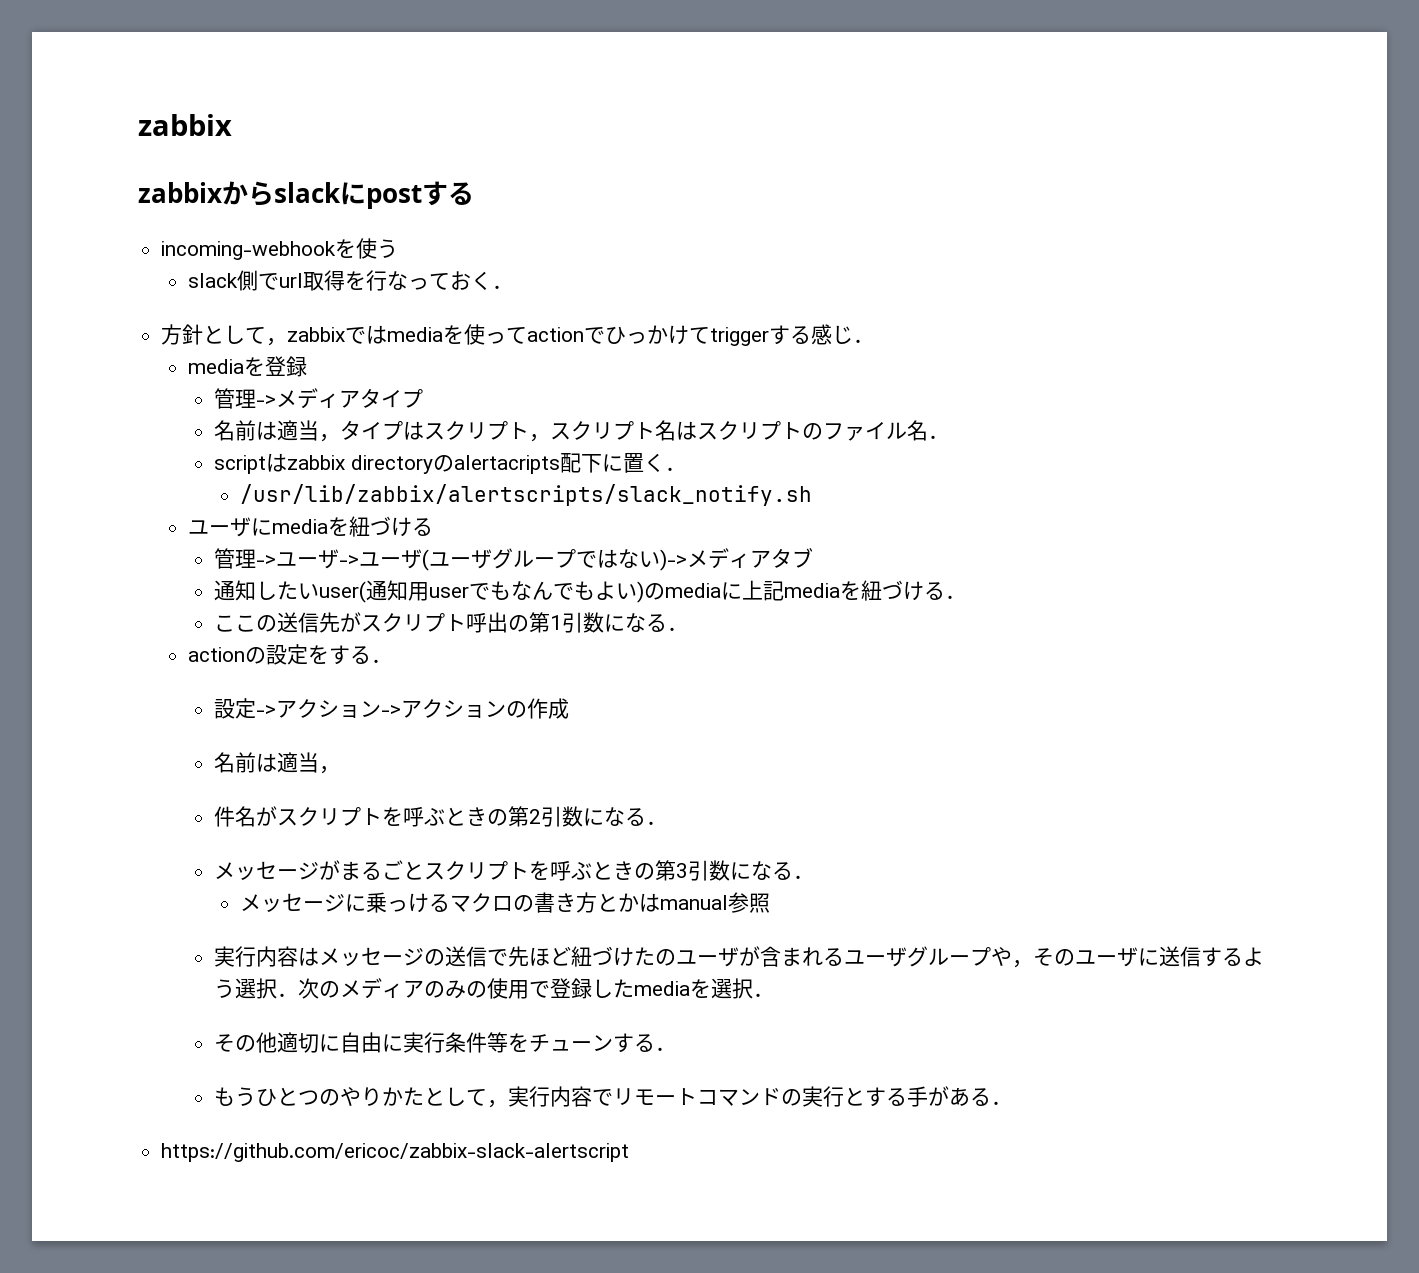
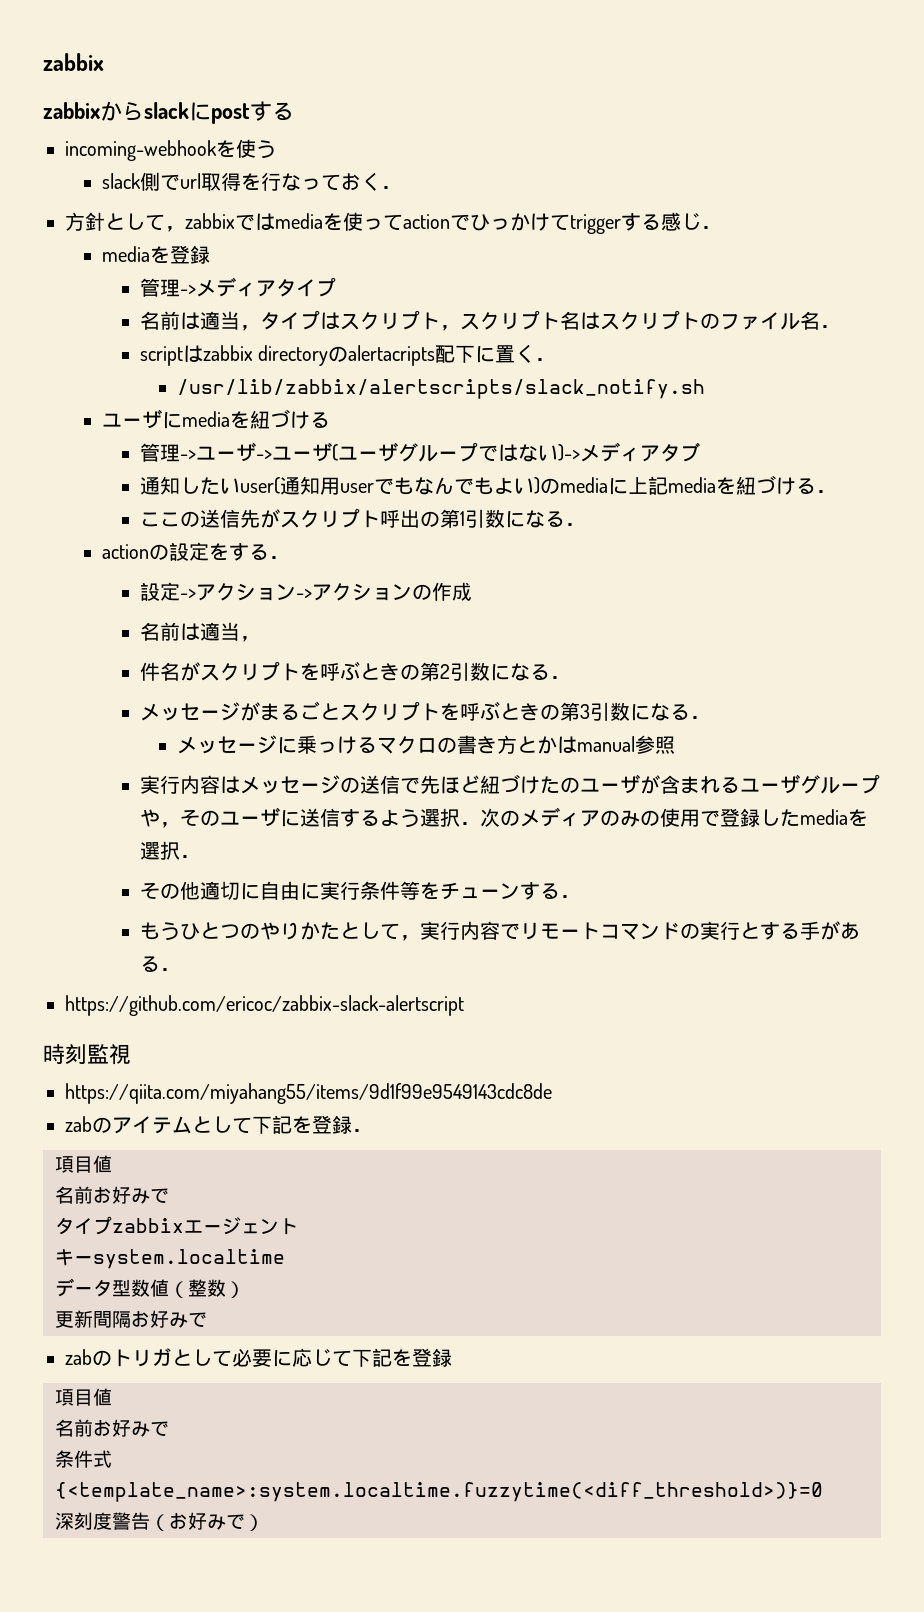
(630, 1152) none -> [43,1044,131,1065] [65,1083,552,1104] [65,1115,372,1134] [55,1155,112,1173] [55,1186,169,1204] [55,1216,298,1235] [55,1249,285,1269] [55,1278,245,1298] [55,1310,207,1328] [65,1348,452,1367] [55,1388,112,1406] [55,1419,169,1437] [55,1450,112,1468] [55,1482,823,1502] [55,1512,264,1531] // 時刻監視 // https://qiita.com/miyahang55/items/9d1f99e9549143cdc8de // zabのアイテムとして下記を登録． // 項目値 // 名前お好みで // タイプzabbixエージェント // キーsystem.localtime // データ型数値（整数） // 更新間隔お好みで // zabのトリガとして必要に応じて下記を登録 // 項目値 // 名前お好みで // 条件式{<template_name>:system.localtime.fuzzytime(<diff_threshold>)}=0 // 深刻度警告（お好みで）

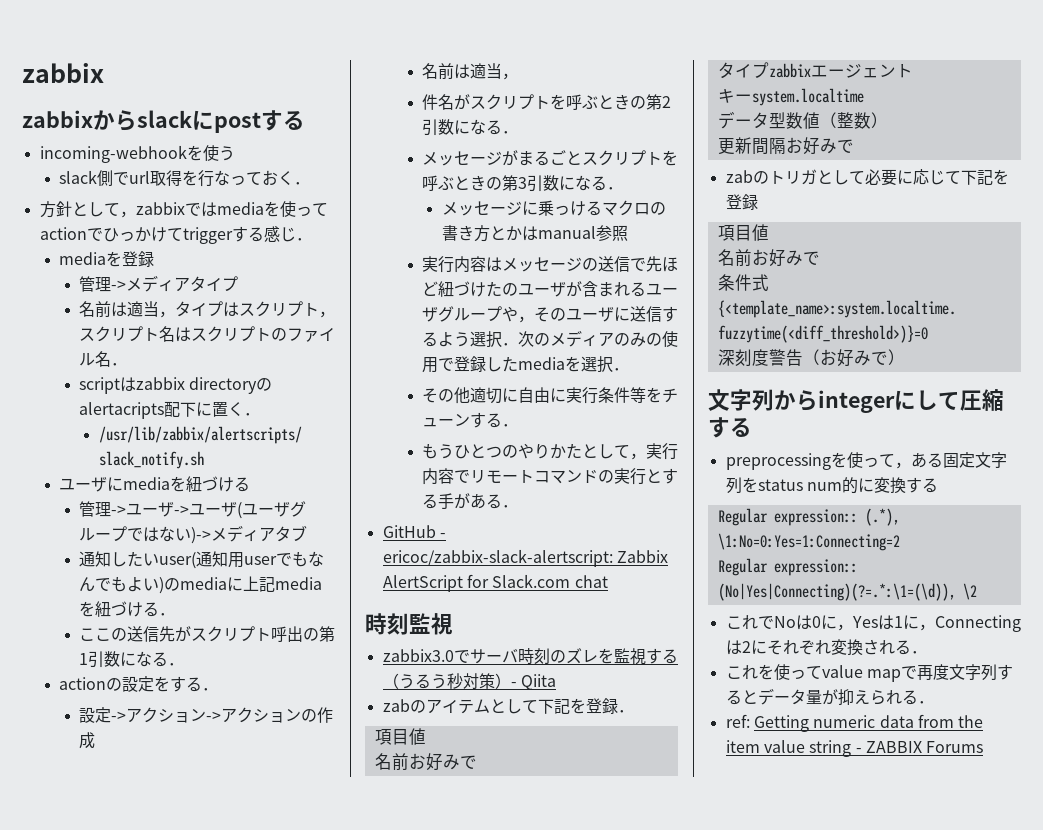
[65,995,464,1016] [43,1044,131,1065] [65,1083,552,1104] https://github.com/ericoc/zabbix-slack-alertscript // 時刻監視 // https://qiita.com/miyahang55/items/9d1f99e9549143cdc8de -> [382,525,446,538] [382,549,668,567] [382,574,608,592] [365,613,453,635] [382,648,678,665] [382,673,556,690] GitHub - ericoc/zabbix-slack-alertscript: Zabbix AlertScript for Slack.com chat // 時刻監視 // zabbix3.0でサーバ時刻のズレを監視する（うるう秒対策）- Qiita
(264, 1522) none -> [708,389,1004,413] [708,417,752,438] [725,452,1007,470] [725,477,938,494] [717,508,900,526] [717,533,900,551] [717,558,858,576] [717,583,977,601] [725,615,1021,632] [725,639,927,656] [725,664,1013,682] [725,688,934,706] [725,714,984,732] [725,740,984,757] // 文字列からintegerにして圧縮する // preprocessingを使って，ある固定文字列をstatus num的に変換する // Regular expression:: (.*), \1:No=0:Yes=1:Connecting=2 // Regular expression:: (No|Yes|Connecting)(?=.*:\1=(\d)), \2 // これでNoは0に，Yesは1に，Connectingは2にそれぞれ変換される． // これを使ってvalue mapで再度文字列するとデータ量が抑えられる． // ref: Getting numeric data from the item value string - ZABBIX Forums

